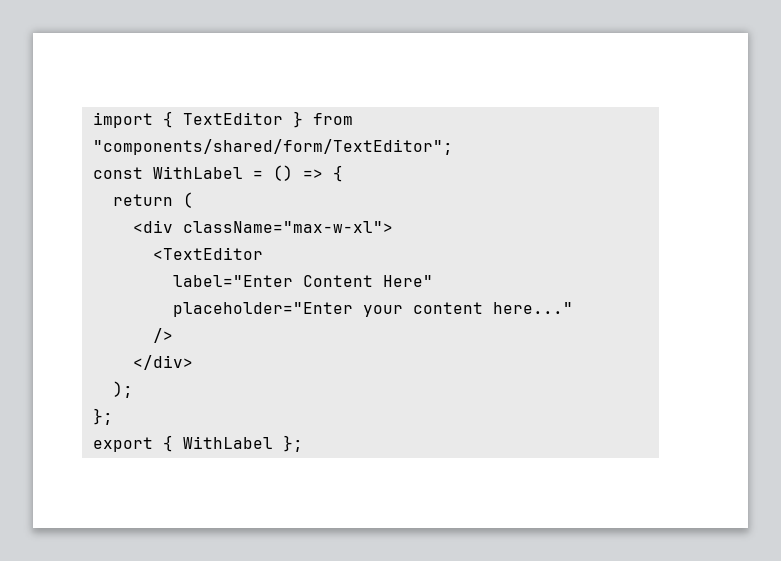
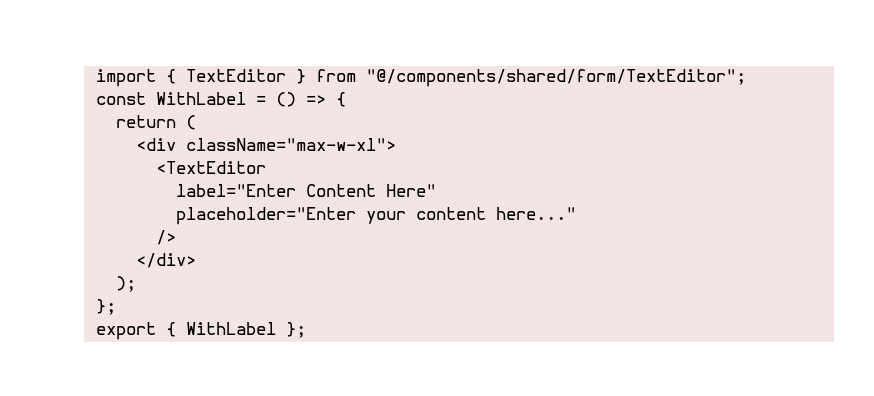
[93,139,454,155] "components/shared/form/TextEditor"; -> [366,69,746,87] "@/components/shared/form/TextEditor";

